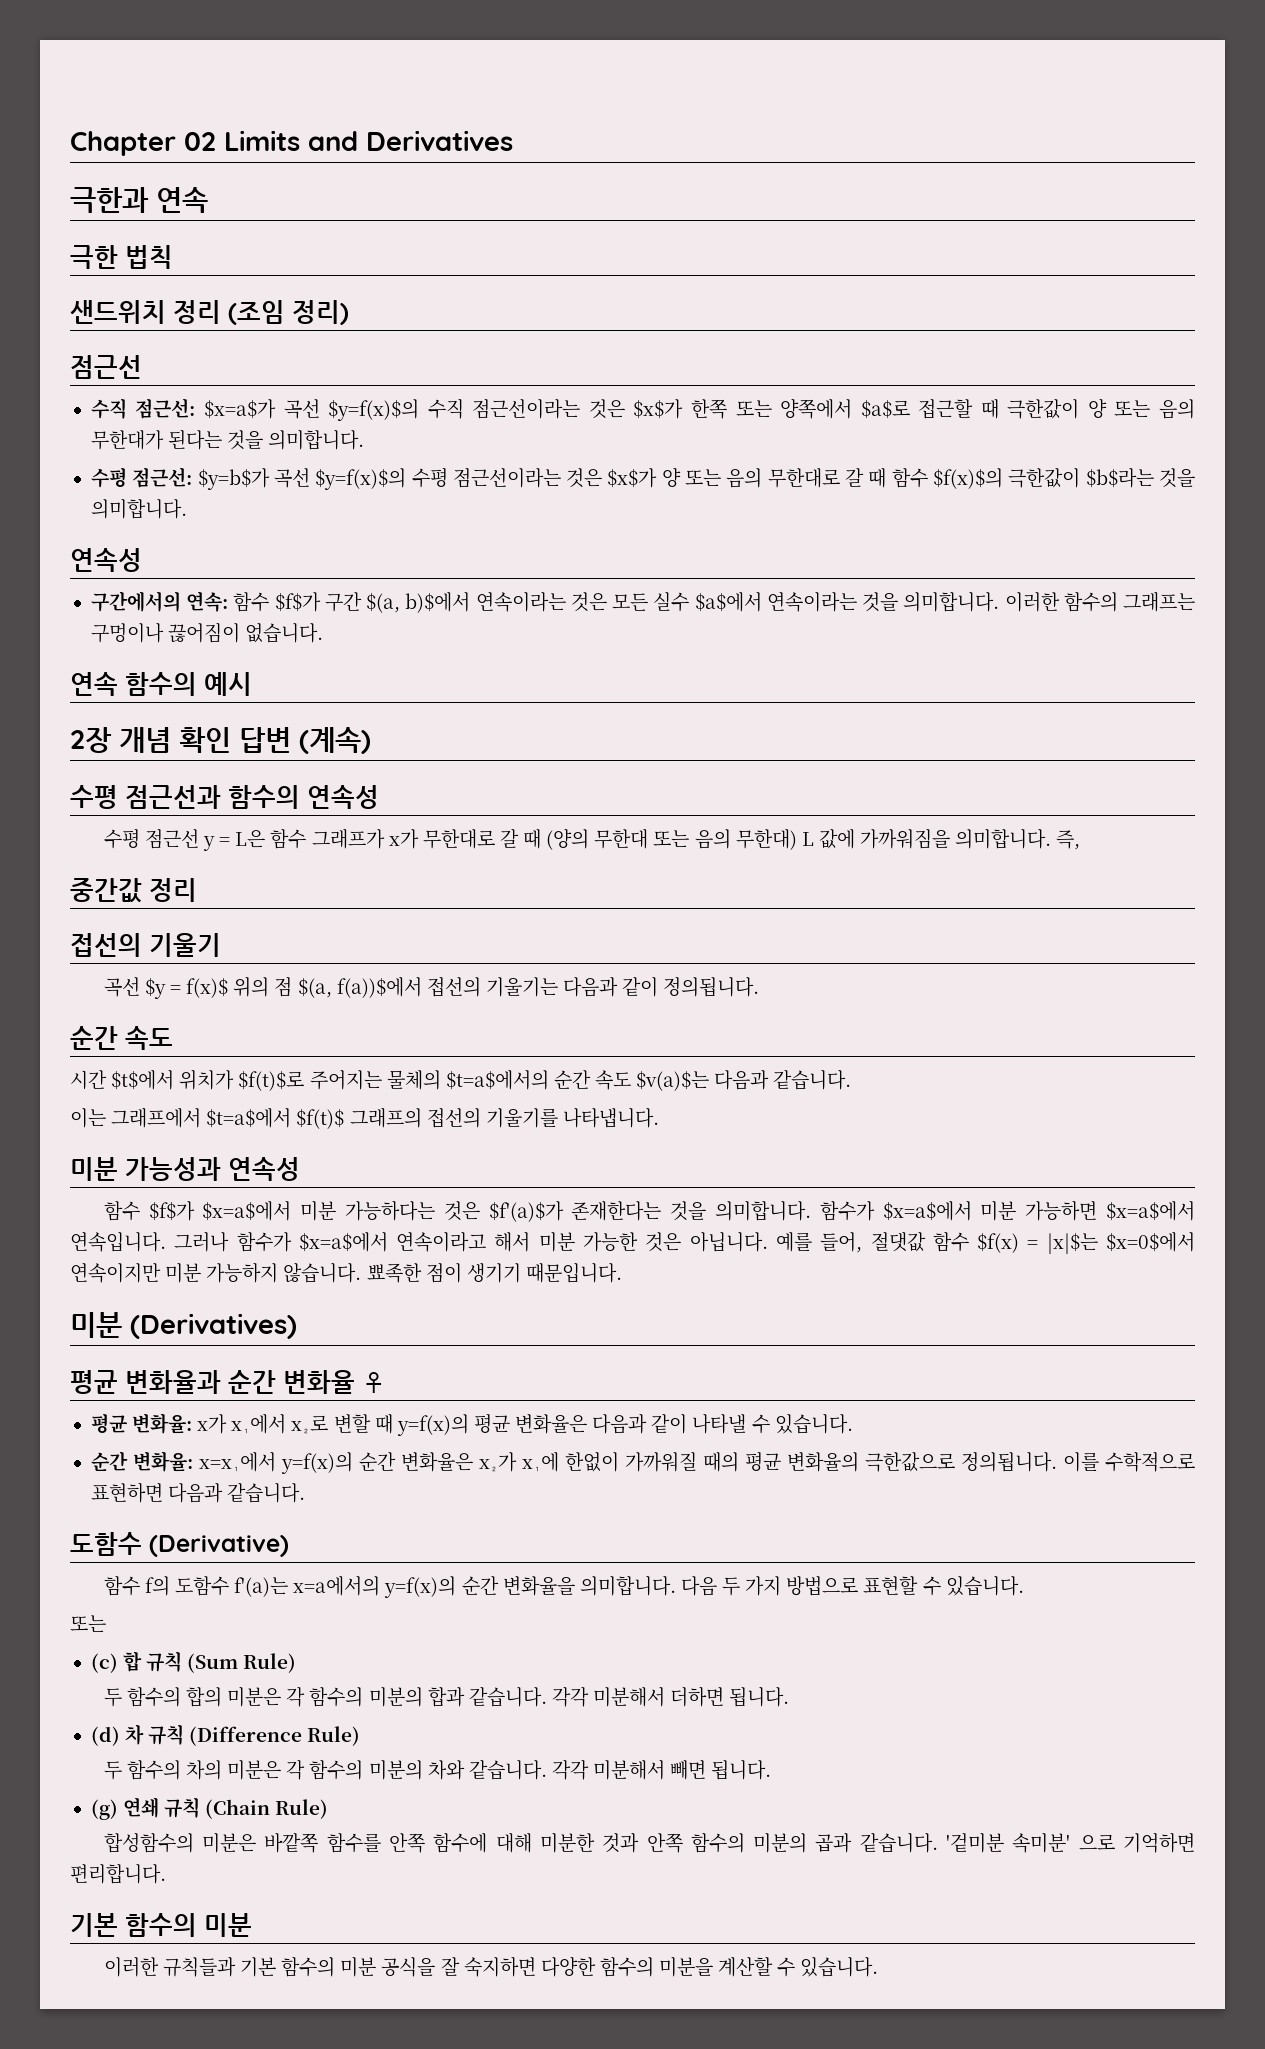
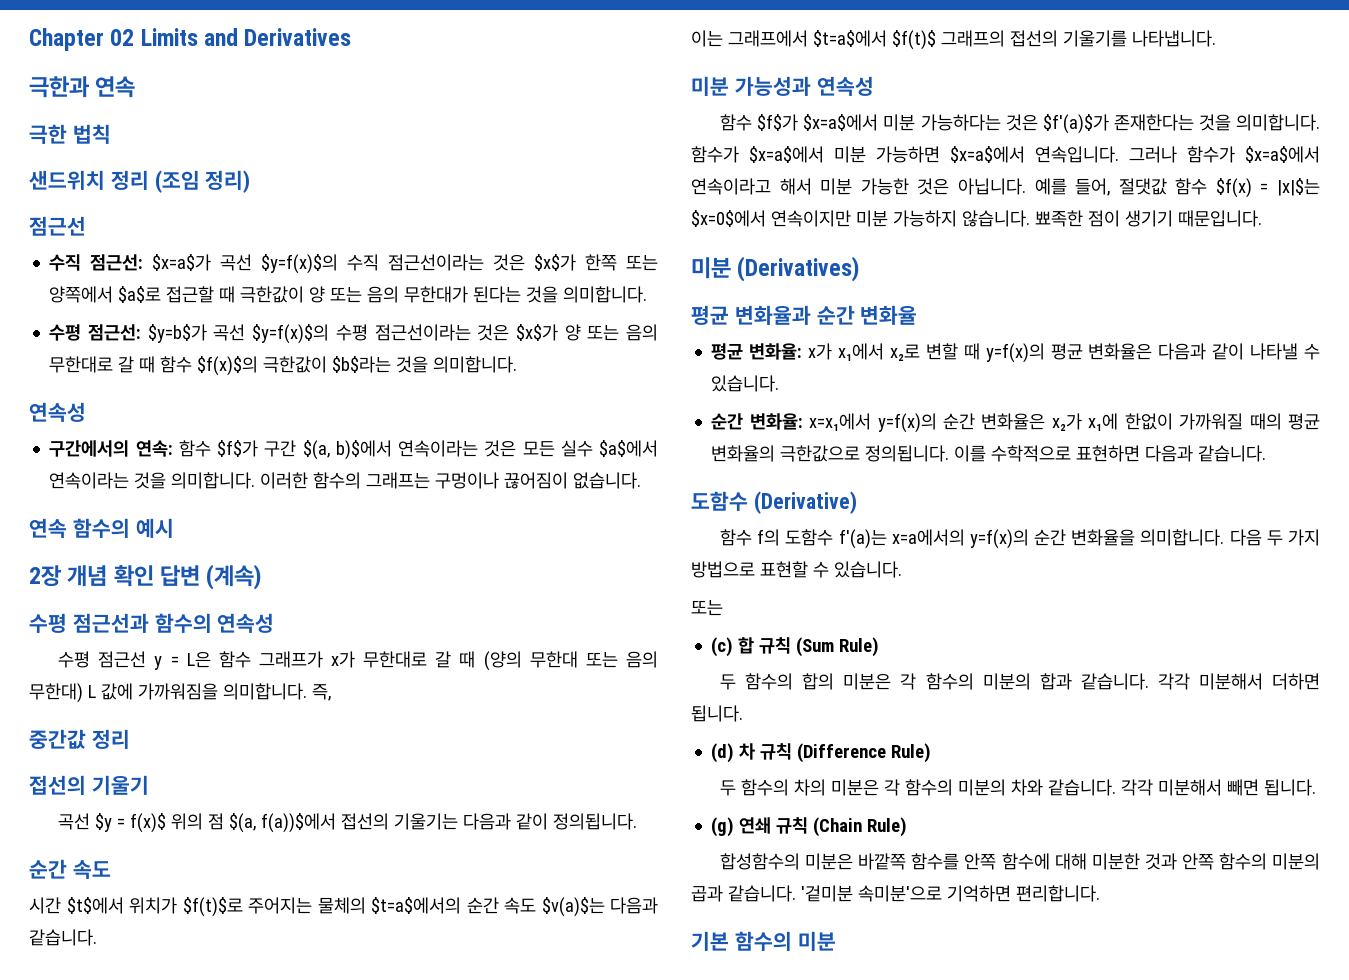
[362,1372,386,1393] ♀ -> (918, 315) none
[1012,1833,1115,1853] 속미분' 으로 -> [857,885,942,902] 속미분'으로
[103,1957,879,1977] // 이러한 규칙들과 기본 함수의 미분 공식을 잘 숙지하면 다양한 함수의 미분을 계산할 수 있습니다. -> (836, 941) none

